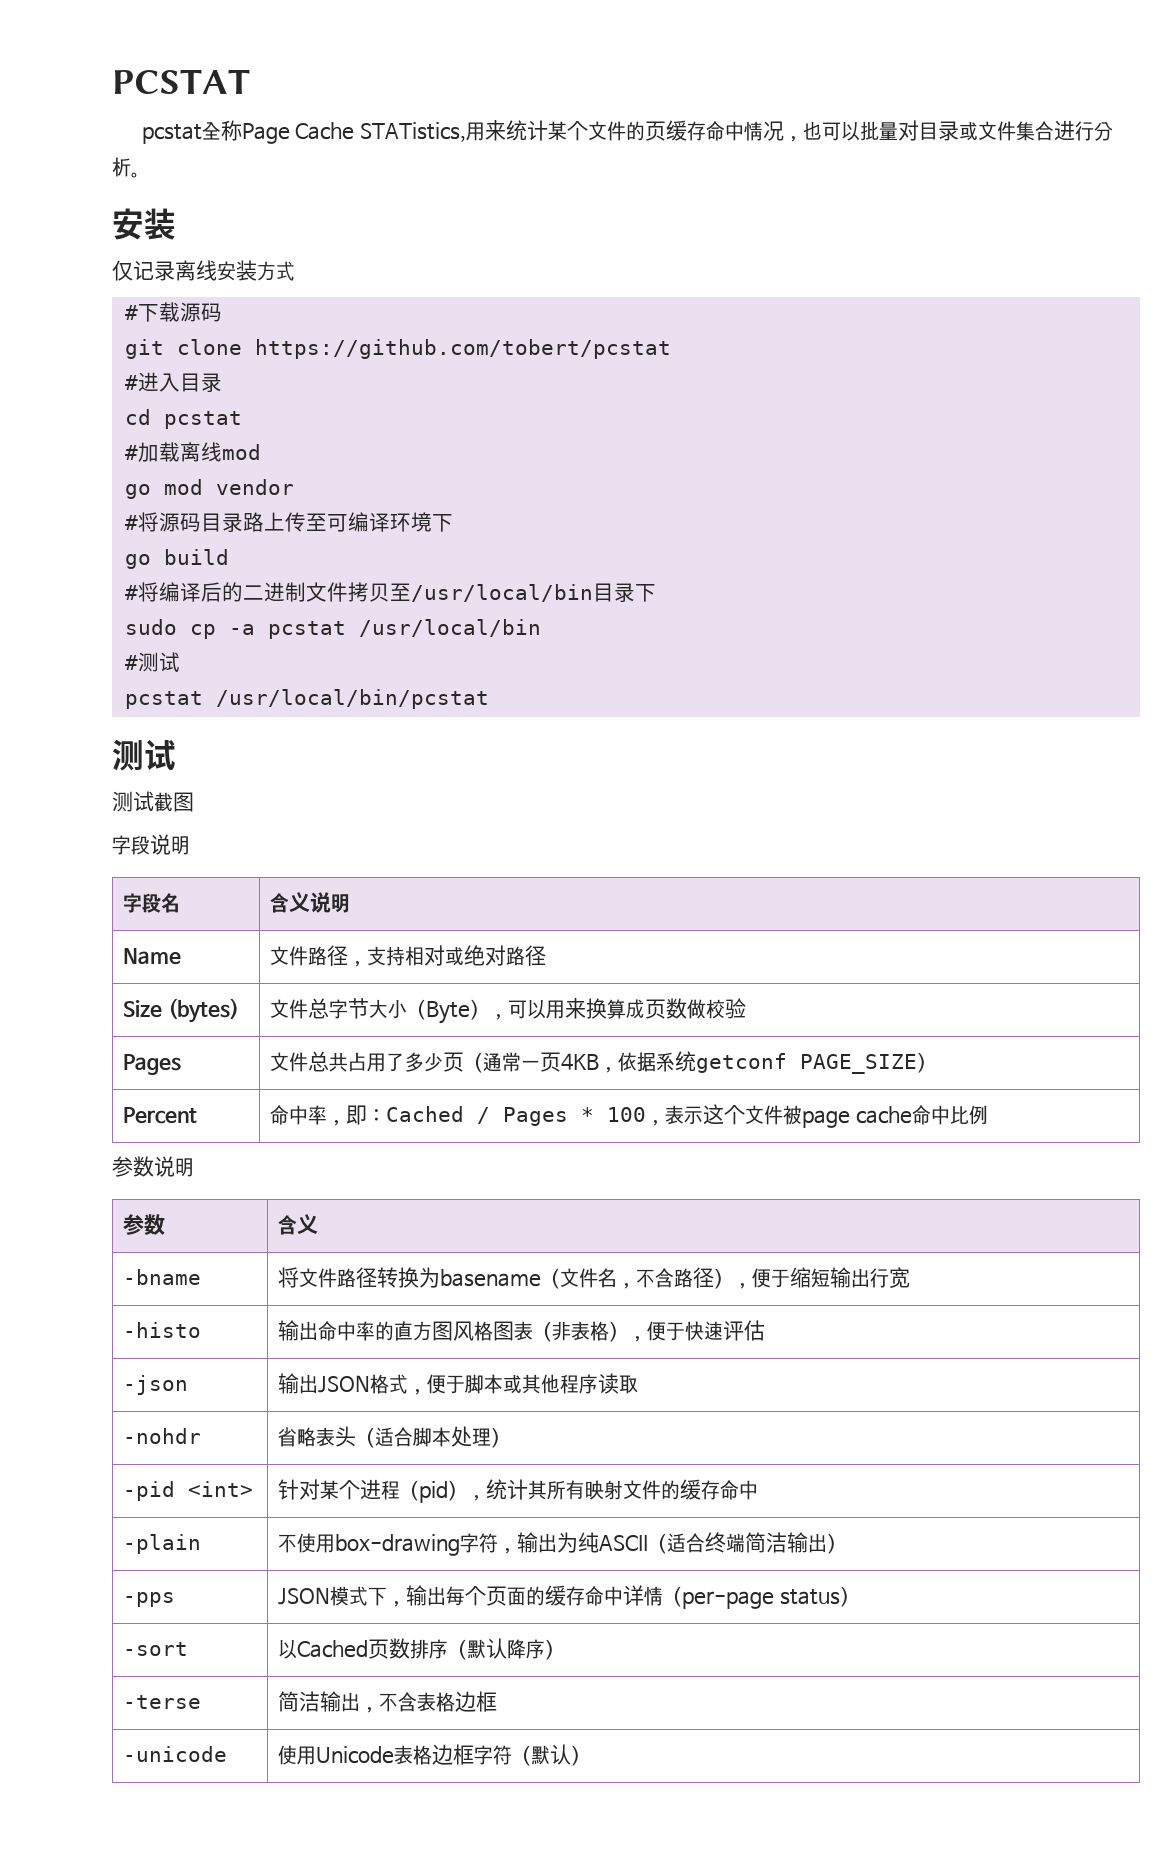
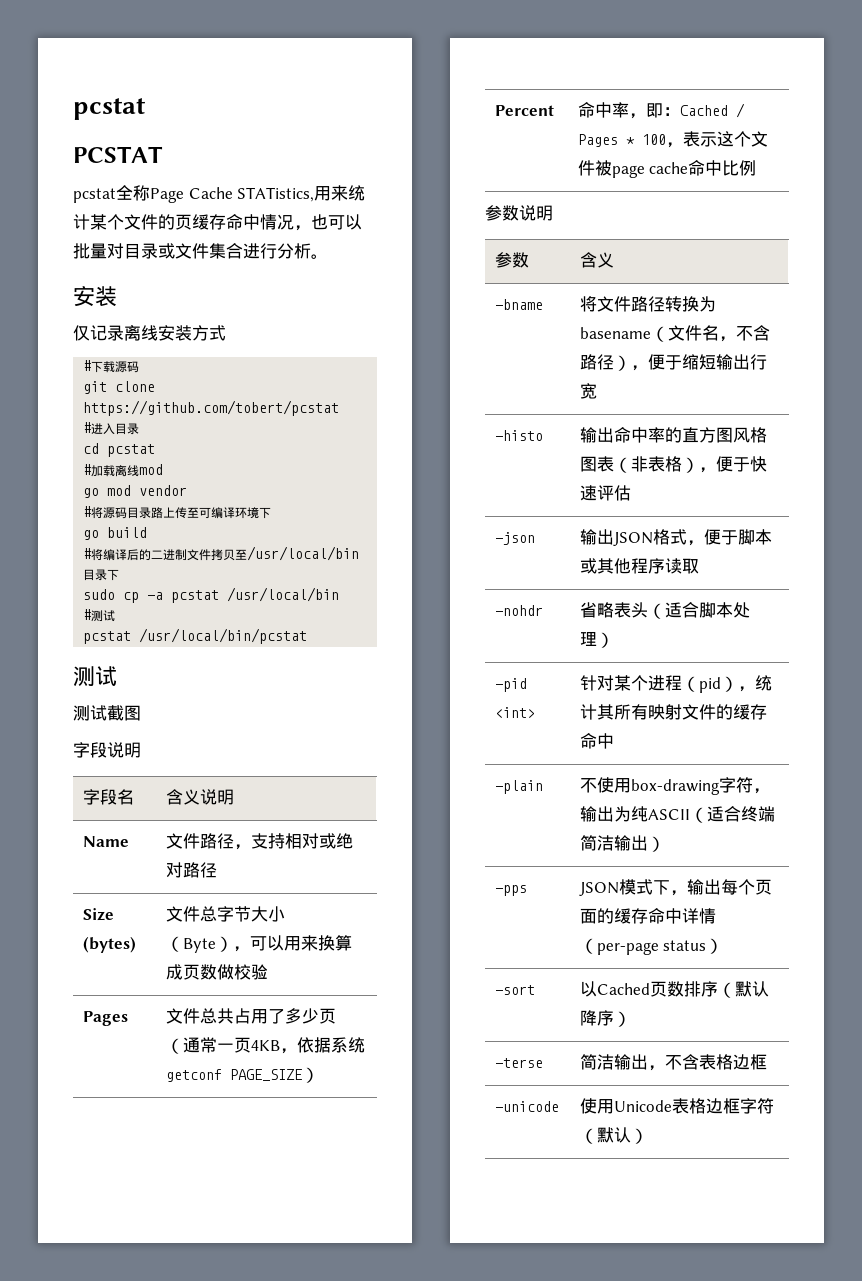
(112, 81) none -> [73,98,146,120] pcstat //

